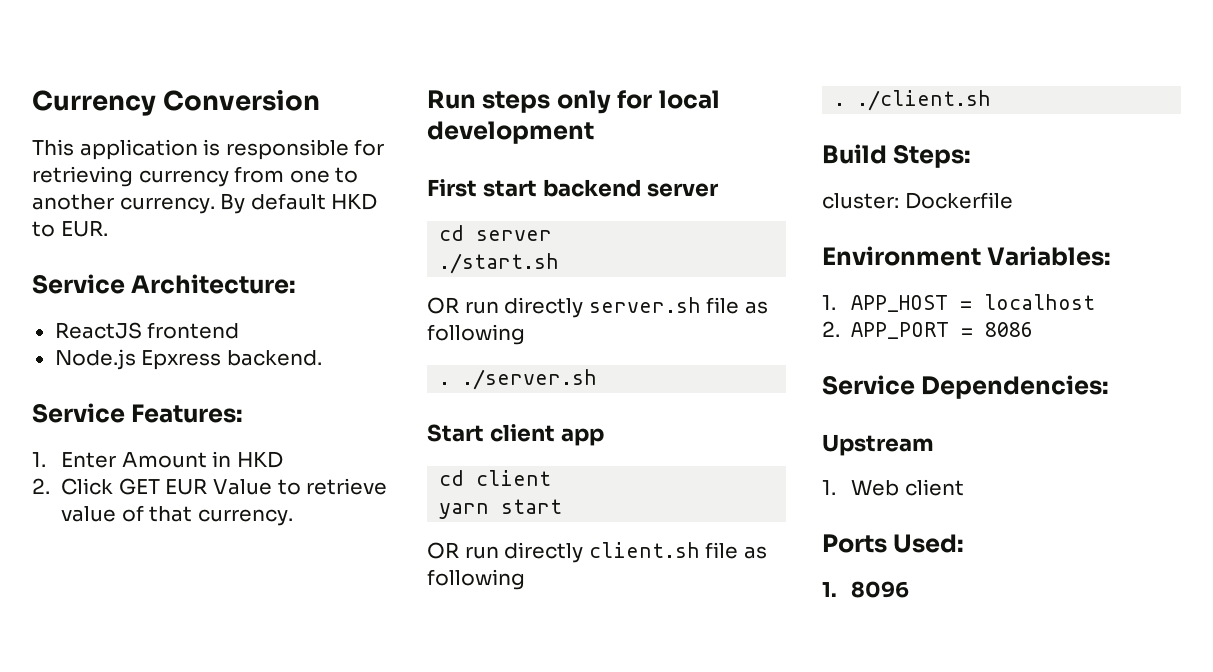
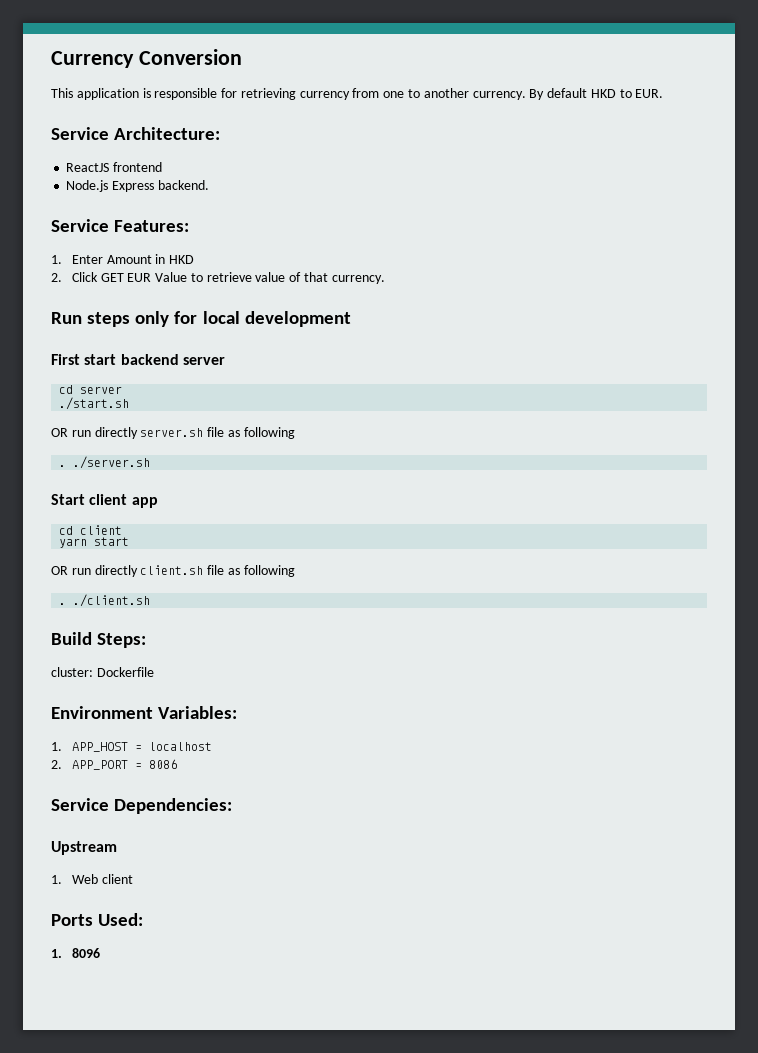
[141,350,222,370] Epxress -> [112,181,155,192] Express

